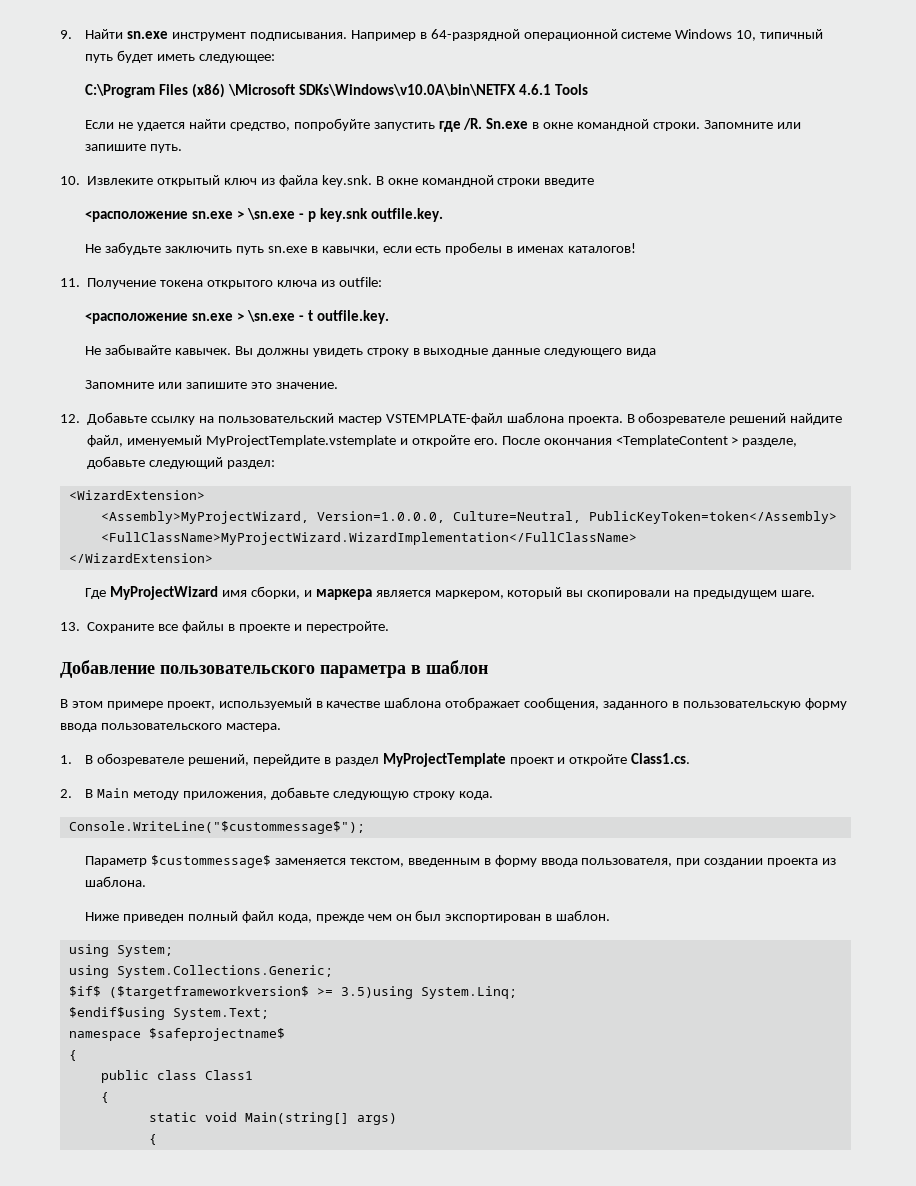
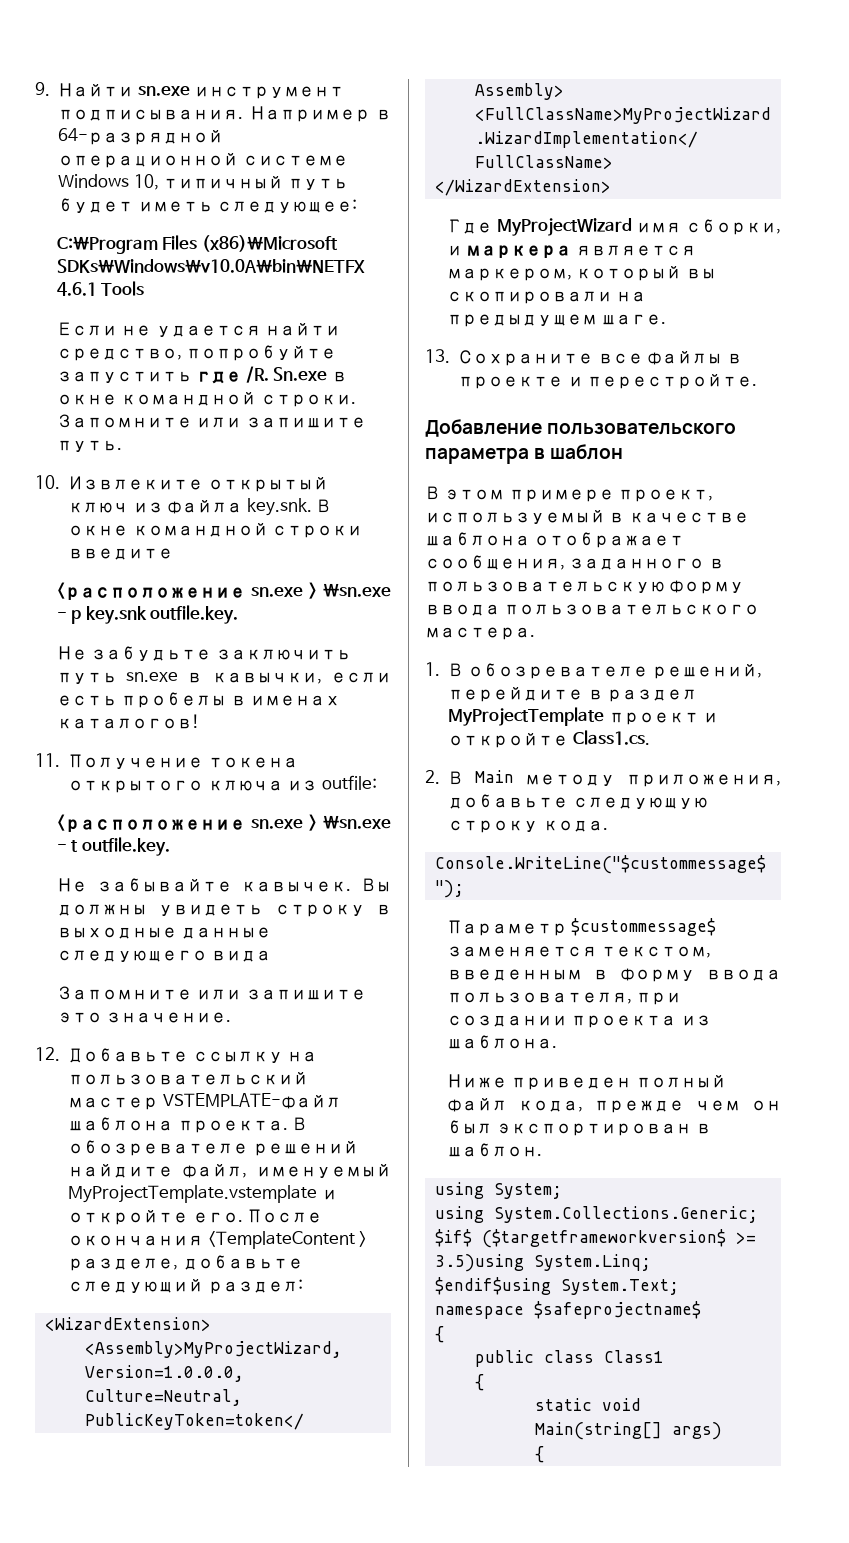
[191,83,295,98] (x86) \Microsoft -> [201,235,338,252] (x86)\Microsoft

